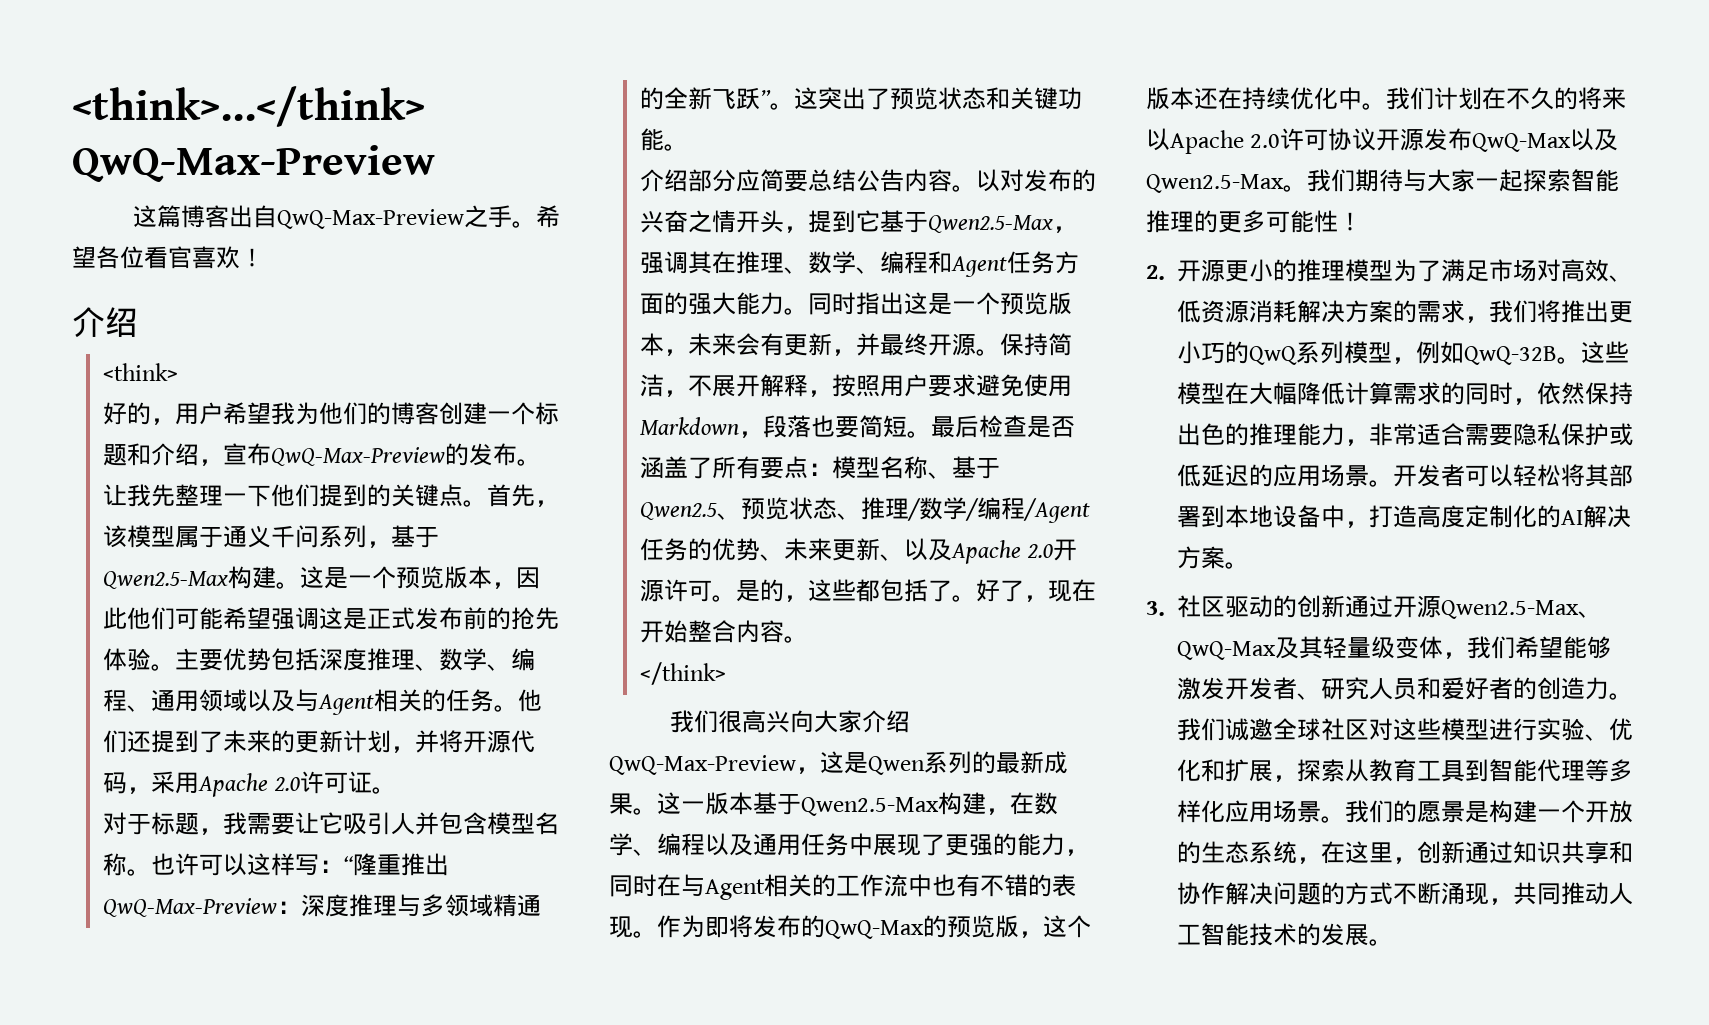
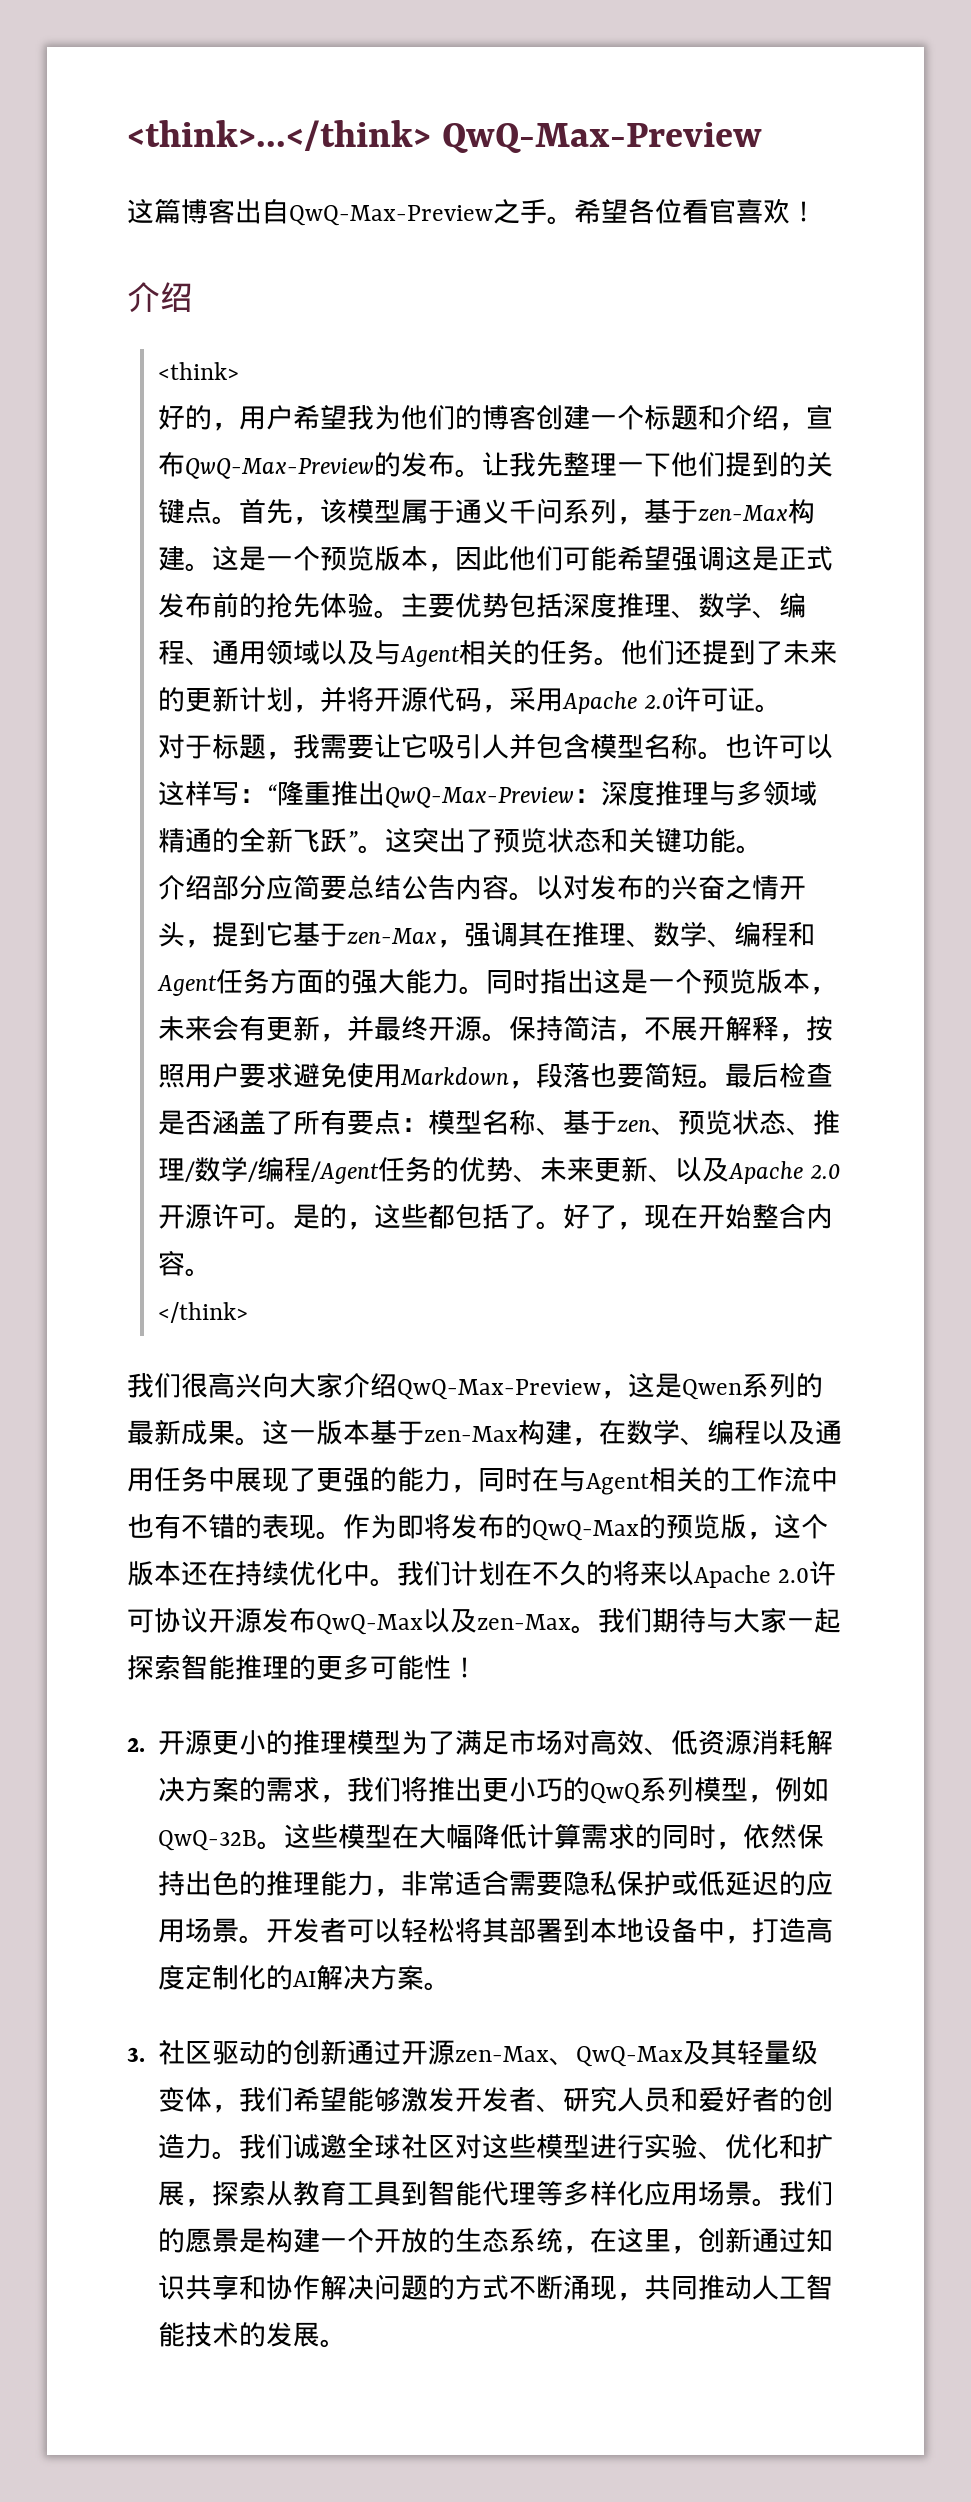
[103,571,229,589] Qwen2.5-Max -> [698,505,789,521] zen-Max
[928,215,1054,233] Qwen2.5-Max -> [347,928,438,944] zen-Max
[640,502,718,520] Qwen2.5 -> [617,1119,652,1132] zen
[801,797,939,816] Qwen2.5-Max -> [424,1426,518,1442] zen-Max
[1146,174,1284,193] Qwen2.5-Max -> [477,1614,571,1630] zen-Max
[1441,600,1580,619] Qwen2.5-Max -> [455,2046,550,2062] zen-Max

